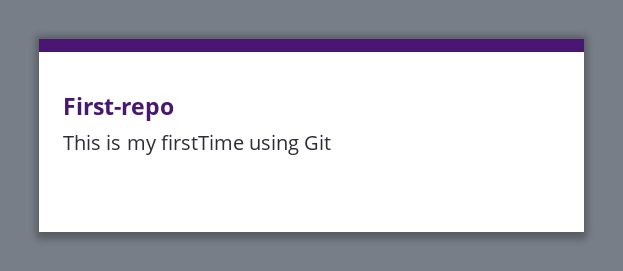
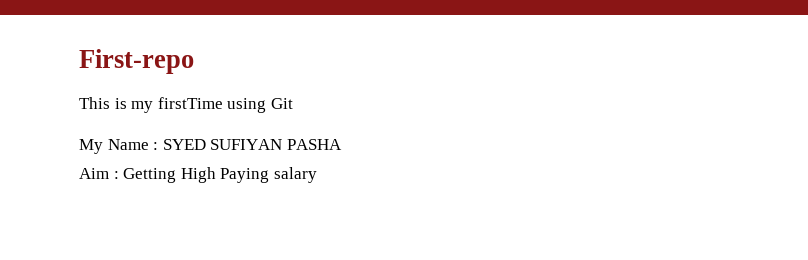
(332, 142) none -> [79,139,342,154] [79,167,317,183] // My Name : SYED SUFIYAN PASHA // Aim : Getting High Paying salary

